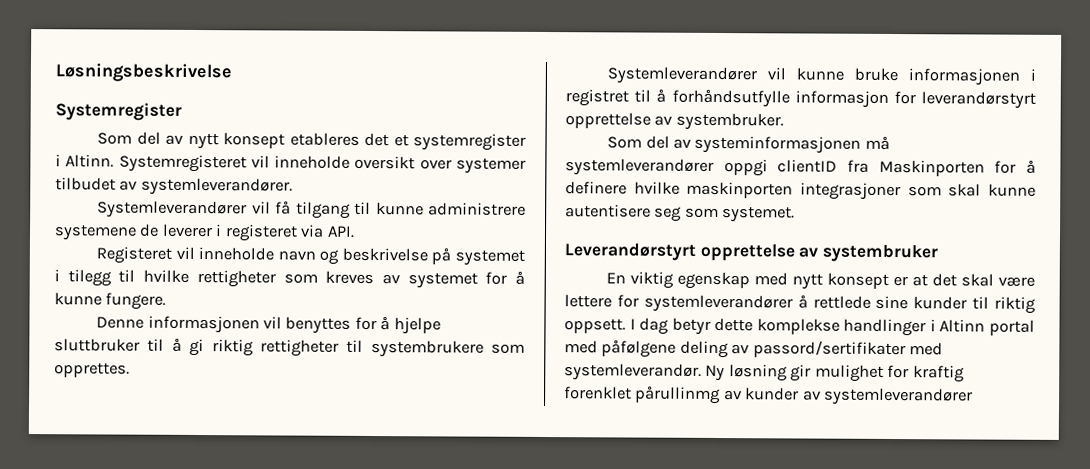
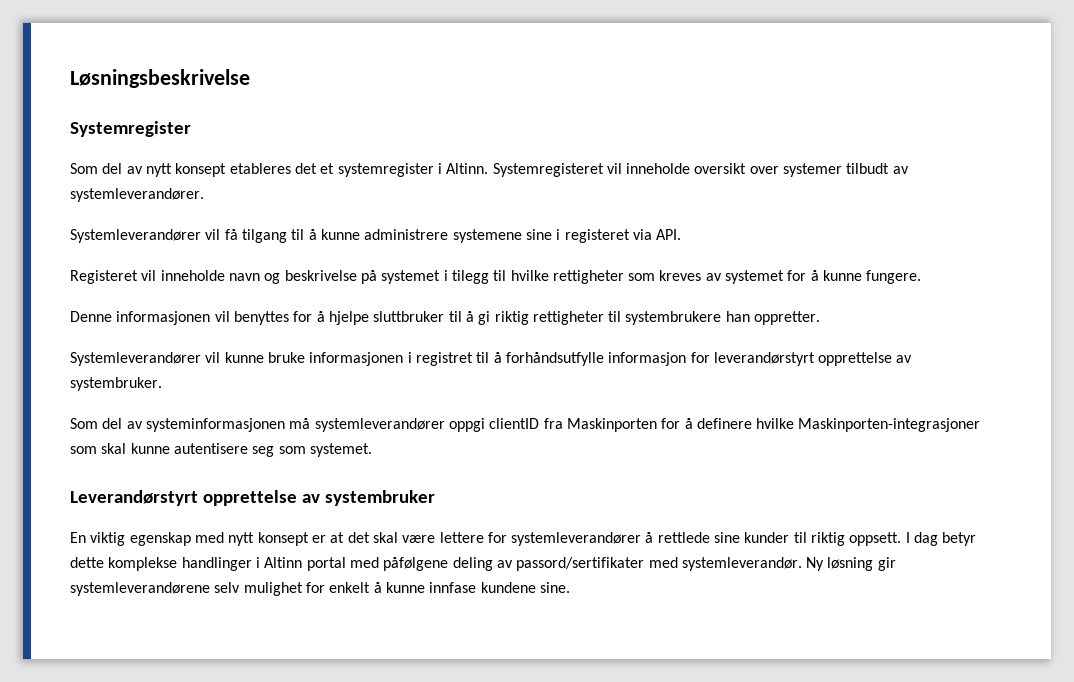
[55,177,116,191] tilbudet -> [846,163,890,174] tilbudt
(372, 208) none -> [308,229,317,240] å
[139,223,213,238] de leverer -> [525,229,552,240] sine
[491,343,525,354] [54,362,130,378] som opprettes. -> [725,311,821,325] han oppretter.
[686,181,901,201] maskinporten integrasjoner -> [798,418,981,432] Maskinporten-integrasjoner
[814,364,965,383] [564,385,974,406] mulighet for kraftig forenklet pårullinmg av kunder av systemleverandører -> [70,582,570,596] systemleverandørene selv mulighet for enkelt å kunne innfase kundene sine.

